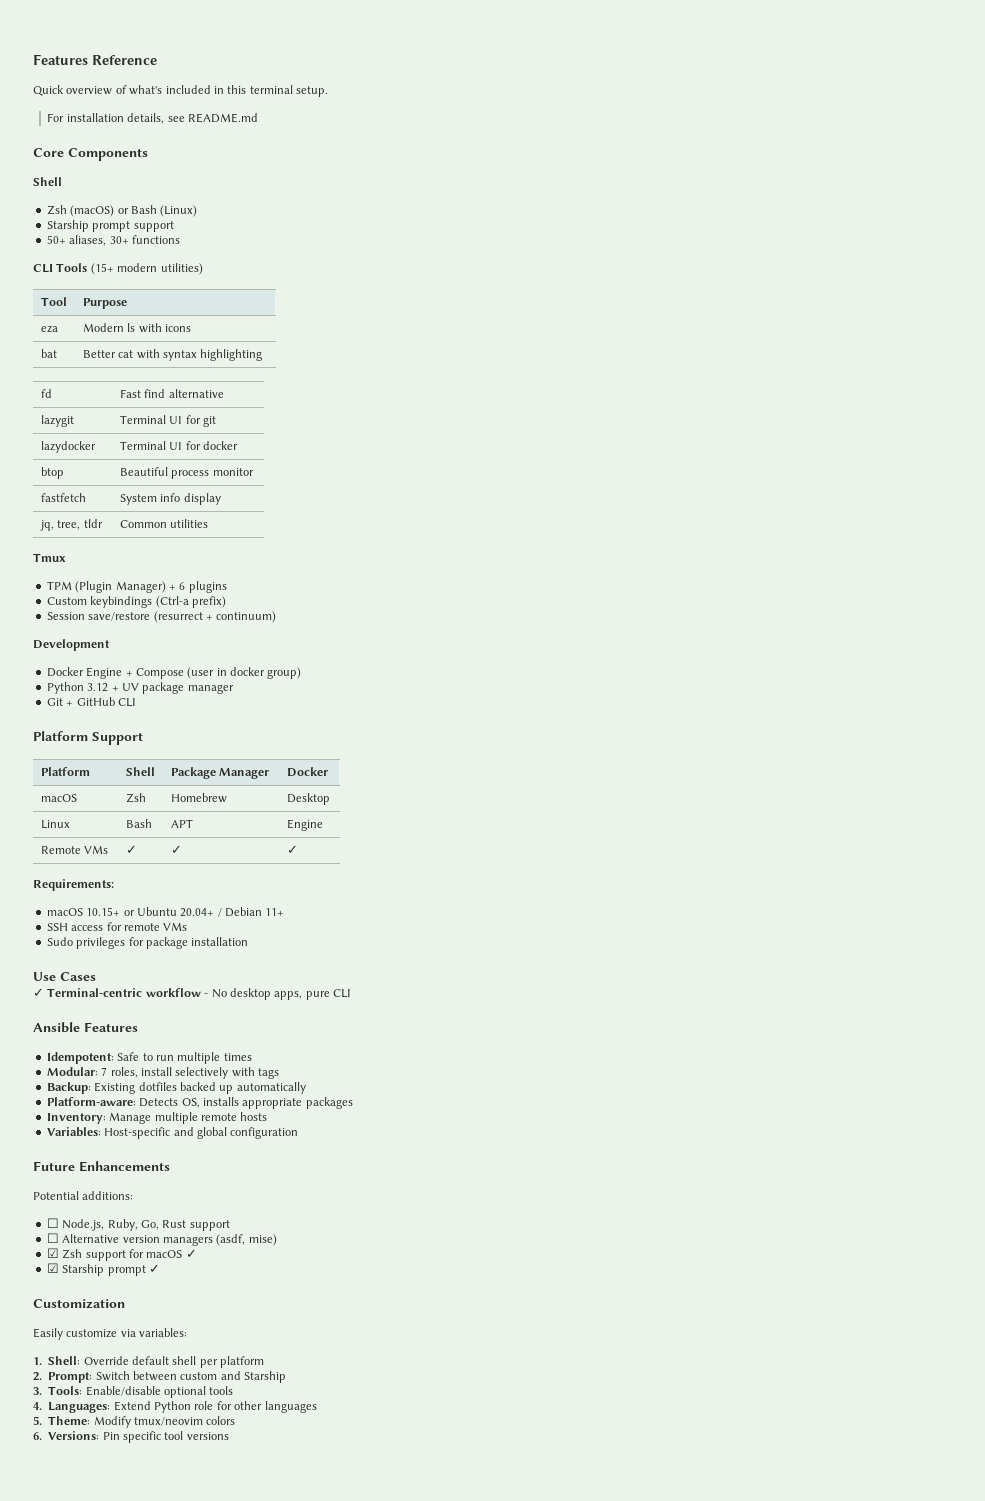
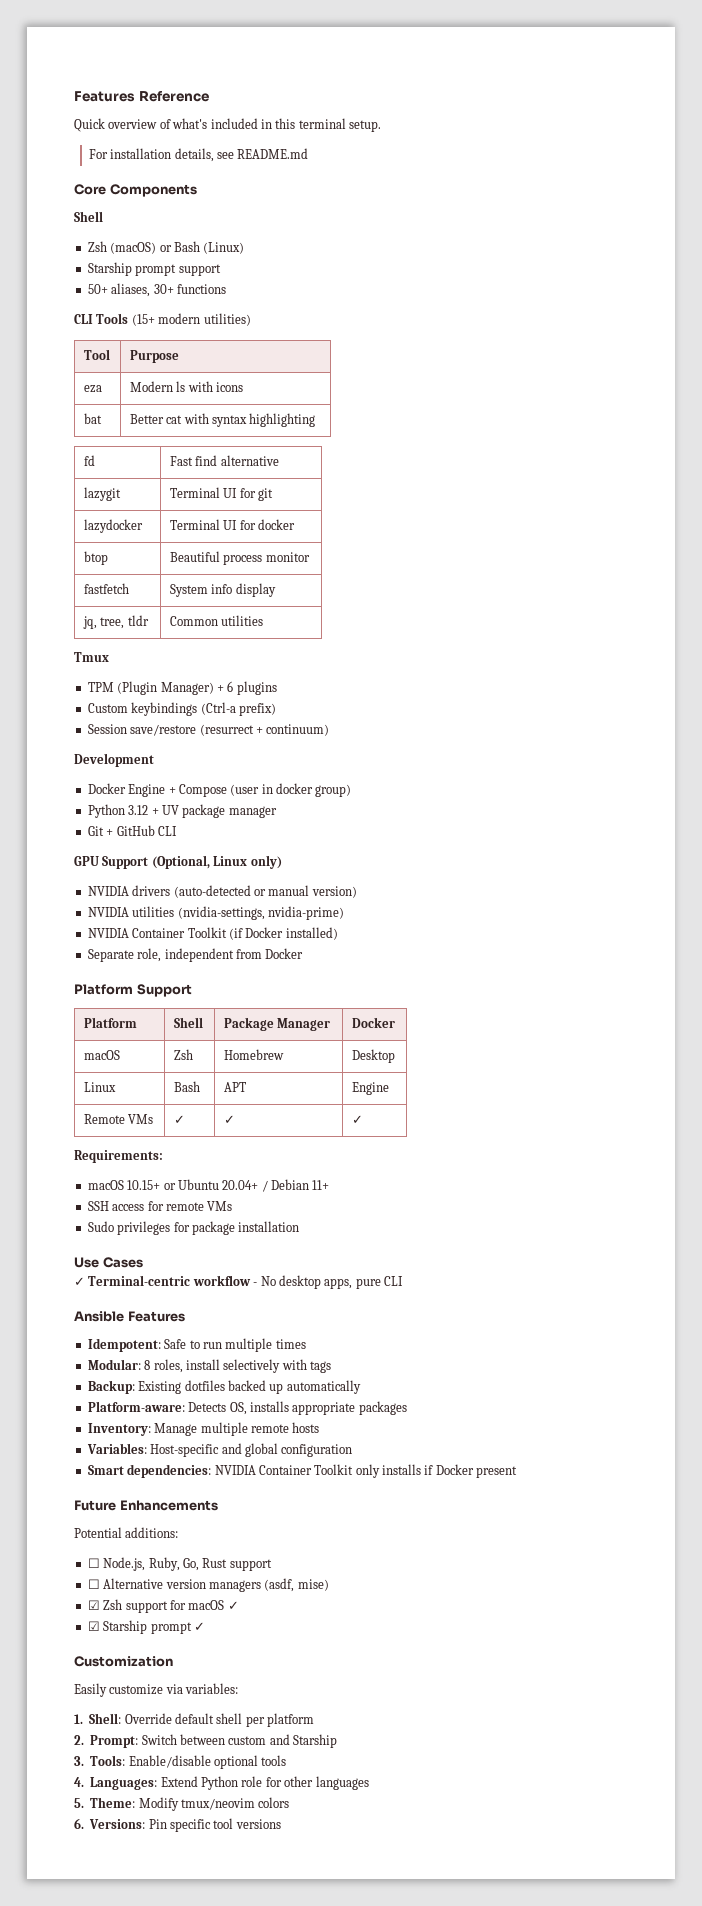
(136, 702) none -> [74,855,282,869] [87,885,357,898] [87,906,344,920] [87,927,338,940] [87,948,304,962] // GPU Support (Optional, Linux only) // NVIDIA drivers (auto-detected or manual version) // NVIDIA utilities (nvidia-settings, nvidia-prime) // NVIDIA Container Toolkit (if Docker installed) // Separate role, independent from Docker
[101,1067,108,1076] 7 -> [144,1360,151,1370] 8
(299, 1133) none -> [87,1464,518,1478] // Smart dependencies: NVIDIA Container Toolkit only installs if Docker present

